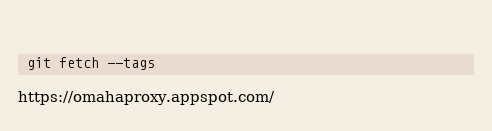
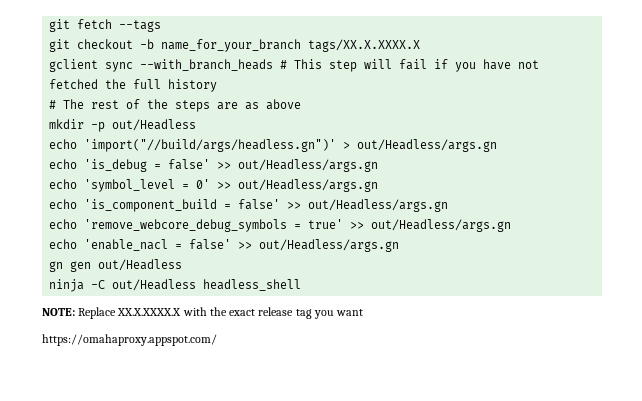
(155, 64) none -> [49,39,421,52] [49,59,540,72] [49,79,218,92] [49,99,302,112] [49,119,197,132] [49,139,498,152] [49,159,379,172] [49,179,379,192] [49,199,449,212] [49,219,512,232] [49,239,400,252] [49,259,183,272] [49,279,302,292] [42,307,364,319] // git checkout -b name_for_your_branch tags/XX.X.XXXX.X // gclient sync --with_branch_heads # This step will fail if you have not fetched the full history // # The rest of the steps are as above // mkdir -p out/Headless // echo 'import("//build/args/headless.gn")' > out/Headless/args.gn // echo 'is_debug = false' >> out/Headless/args.gn // echo 'symbol_level = 0' >> out/Headless/args.gn // echo 'is_component_build = false' >> out/Headless/args.gn // echo 'remove_webcore_debug_symbols = true' >> out/Headless/args.gn // echo 'enable_nacl = false' >> out/Headless/args.gn // gn gen out/Headless // ninja -C out/Headless headless_shell // NOTE: Replace XX.X.XXXX.X with the exact release tag you want

